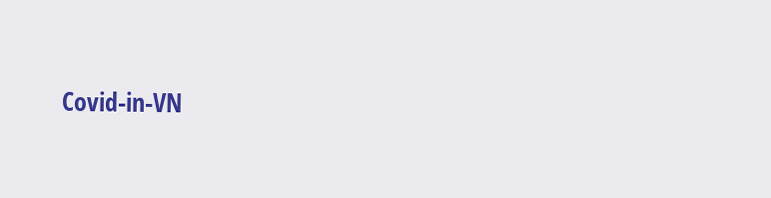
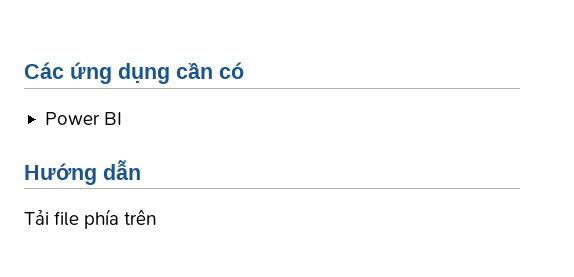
[61,90,183,113] Covid-in-VN -> [24,62,244,84] [44,112,123,125] [24,160,141,185] [24,209,158,229] Các ứng dụng cần có // Power BI // Hướng dẫn // Tải file phía trên

